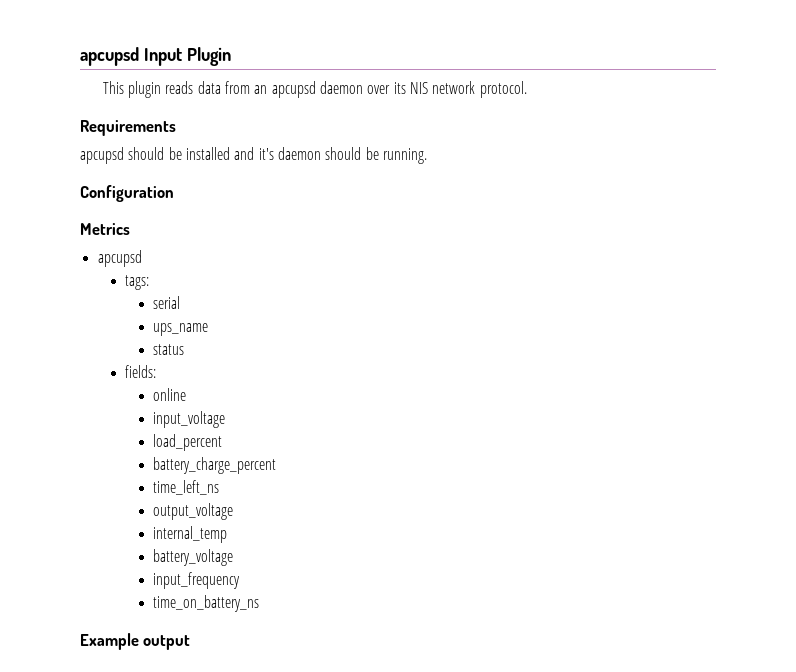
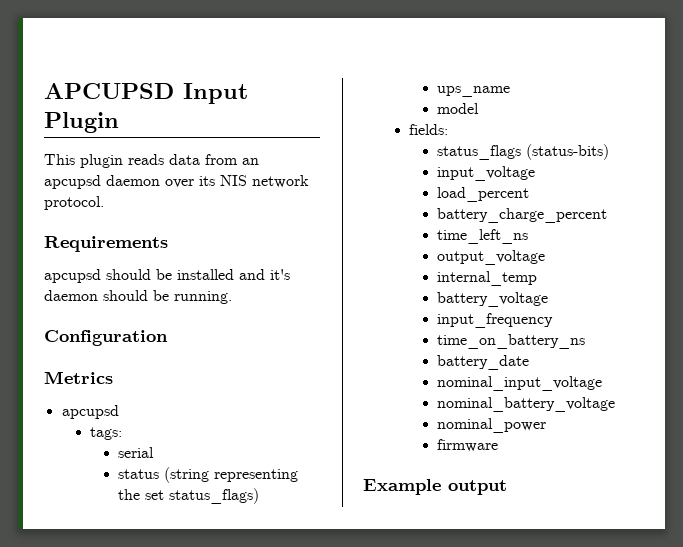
[80,47,139,66] apcupsd -> [44,83,174,99] APCUPSD
(181, 302) none -> [118,467,299,483] [118,488,260,504] // status (string representing the set status_flags)
[153,344,185,355] status -> [437,103,480,114] model
[153,388,187,401] online -> [437,144,610,160] status_flags (status-bits)
(260, 603) none -> [437,355,530,370] [437,376,603,391] [437,397,616,412] [437,418,547,433] [437,439,499,452] // battery_date // nominal_input_voltage // nominal_battery_voltage // nominal_power // firmware

